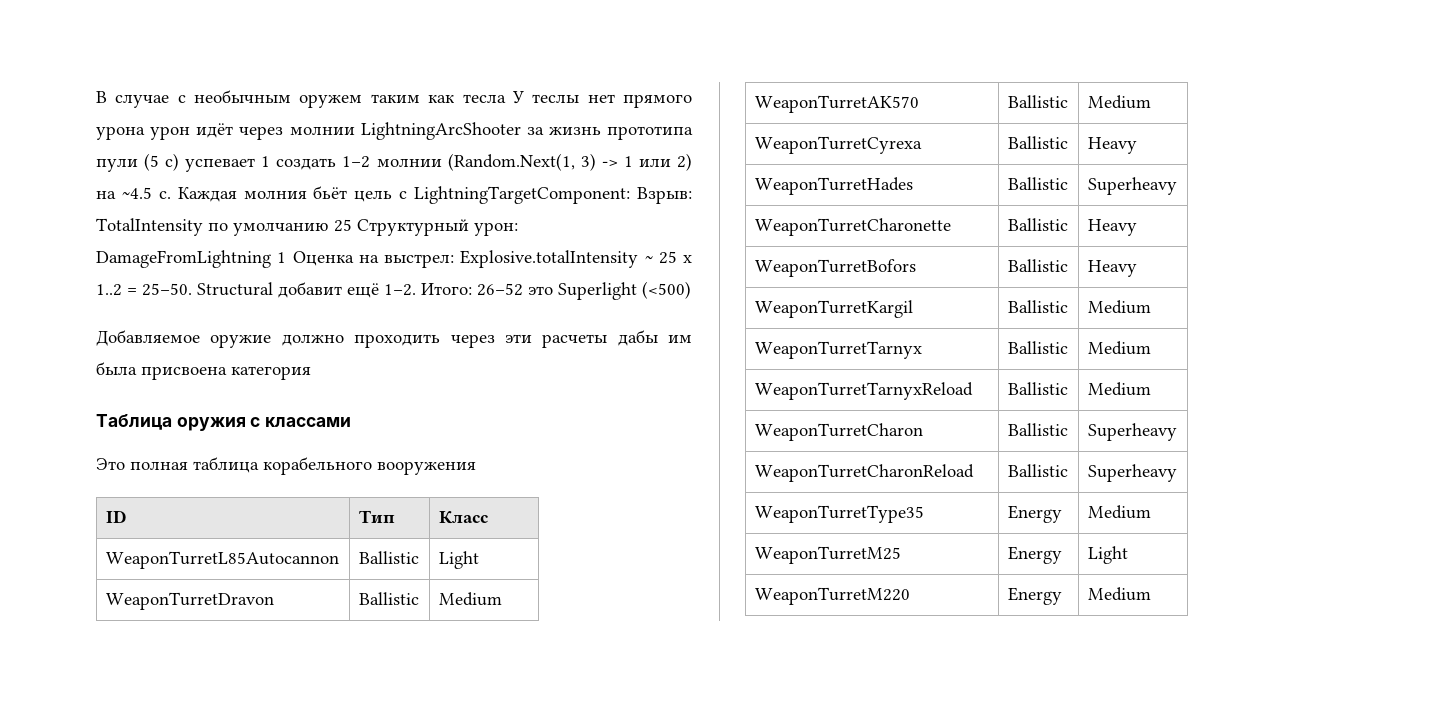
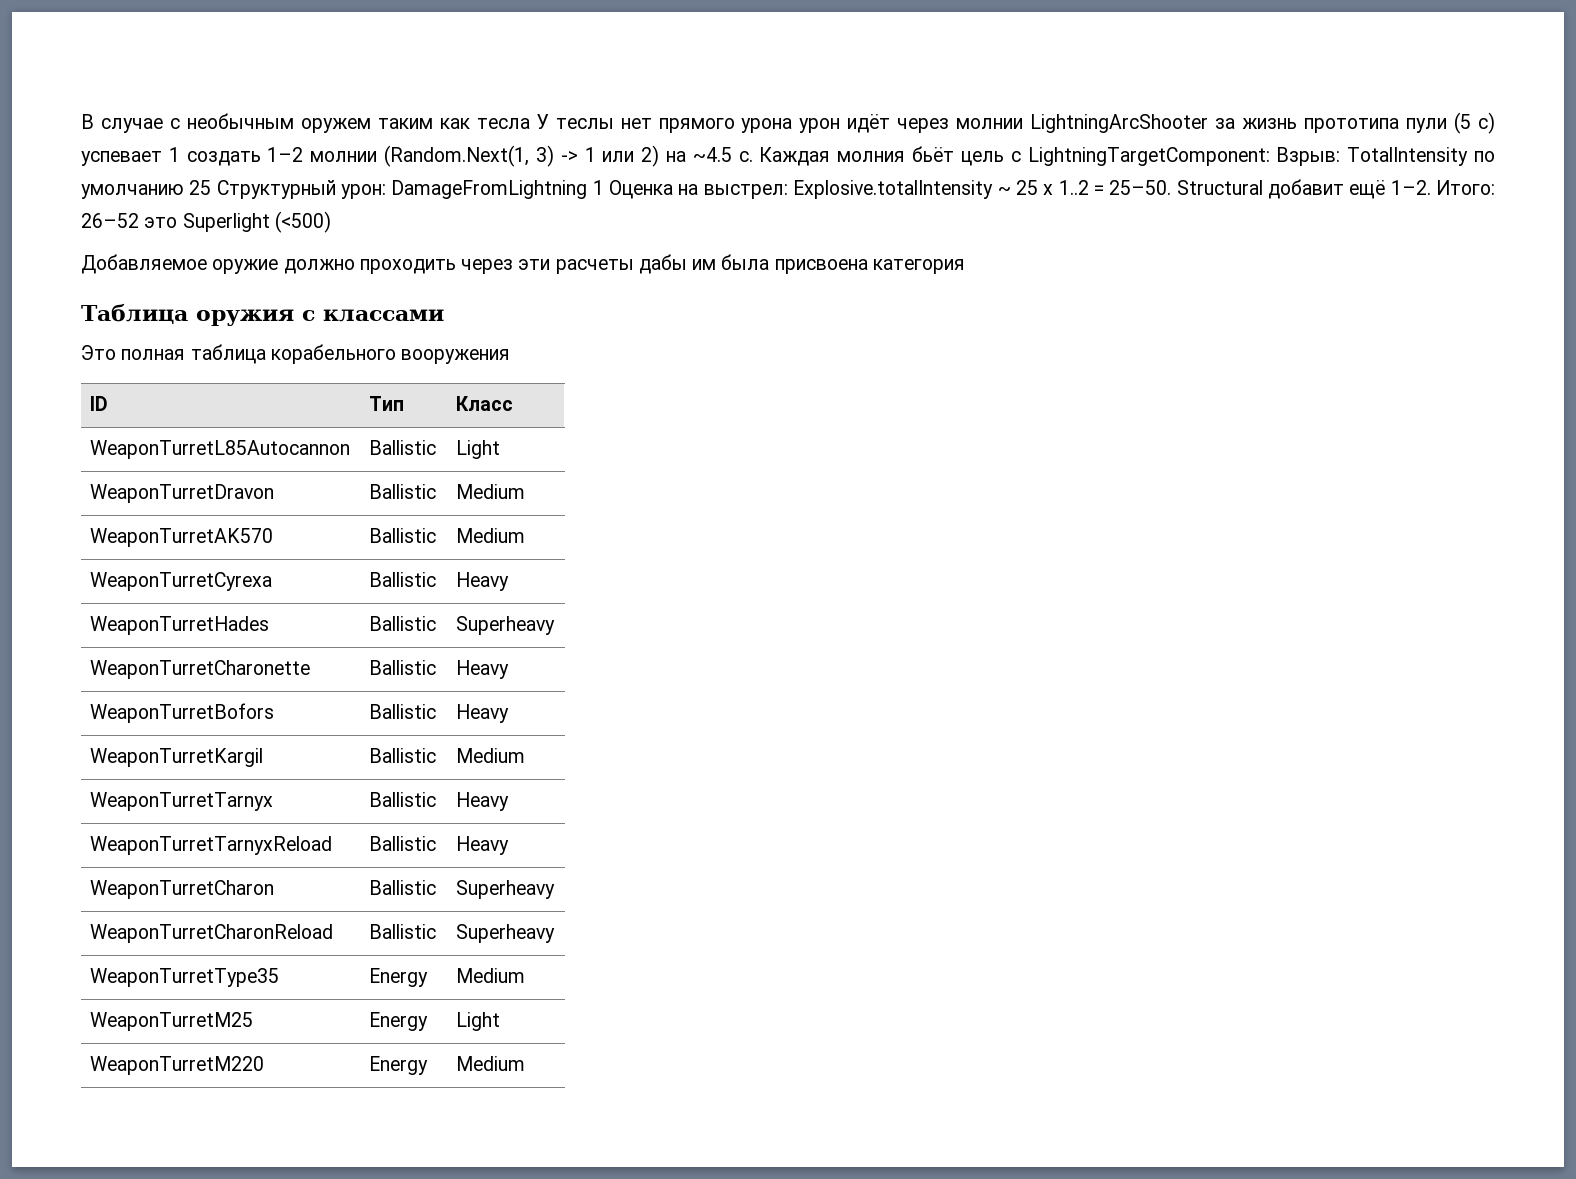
[1087,341,1151,355] Medium -> [456,792,510,811] Heavy
[1087,382,1151,396] Medium -> [456,836,510,855] Heavy

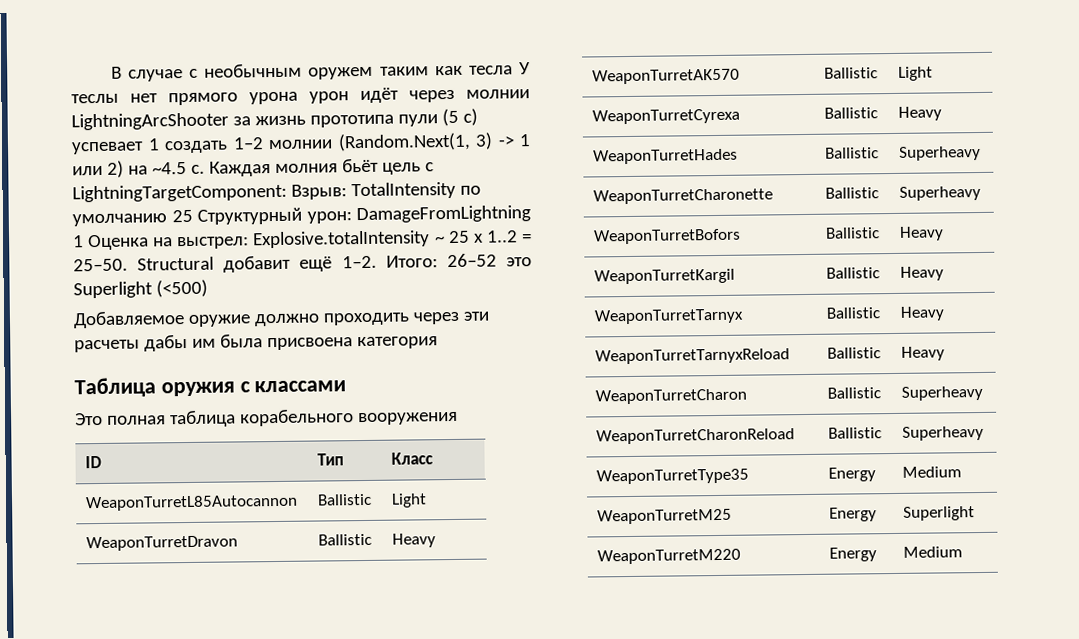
[456,484,526,499] Medium -> [392,533,437,548] Heavy
[456,528,526,543] Medium -> [898,66,934,81] Light
[456,660,510,679] Heavy -> [899,185,982,201] Superheavy
[456,748,526,763] Medium -> [900,266,945,281] Heavy
[456,1012,501,1031] Light -> [903,506,976,521] Superlight

